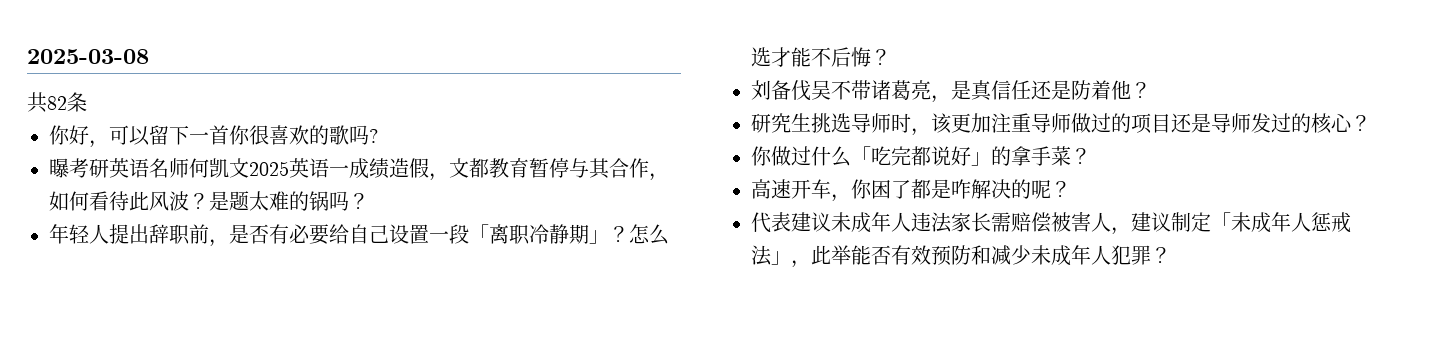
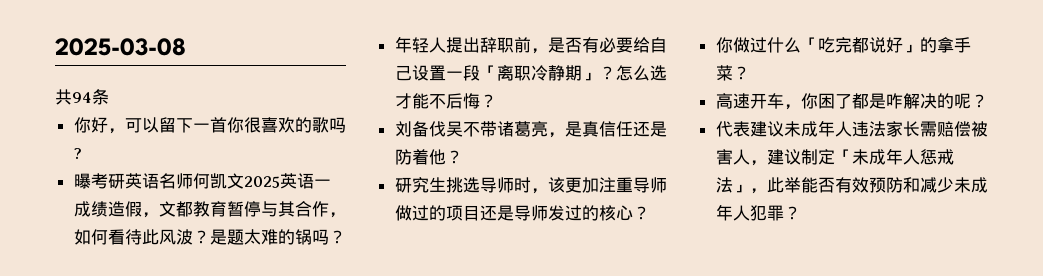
[47,96,67,110] 82 -> [72,92,92,103] 94

